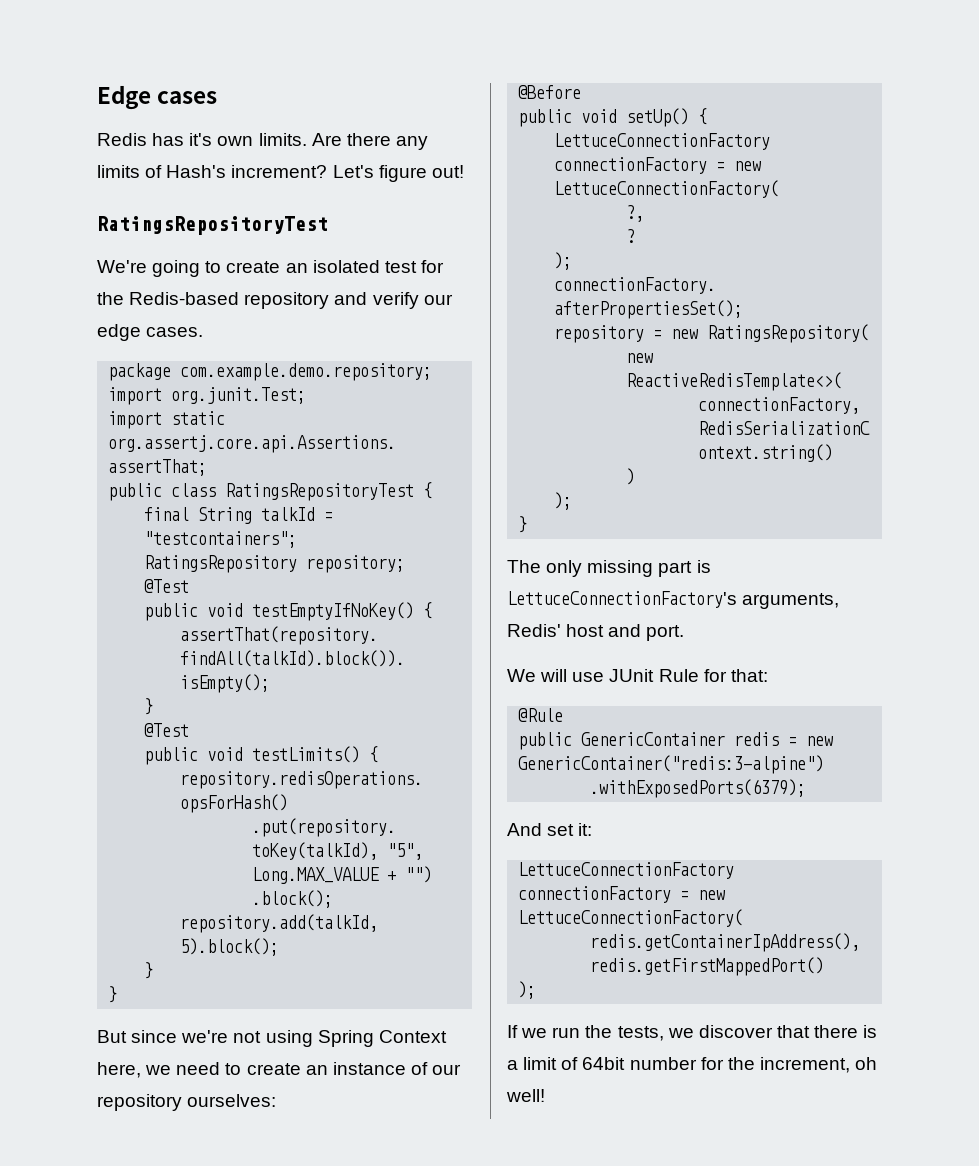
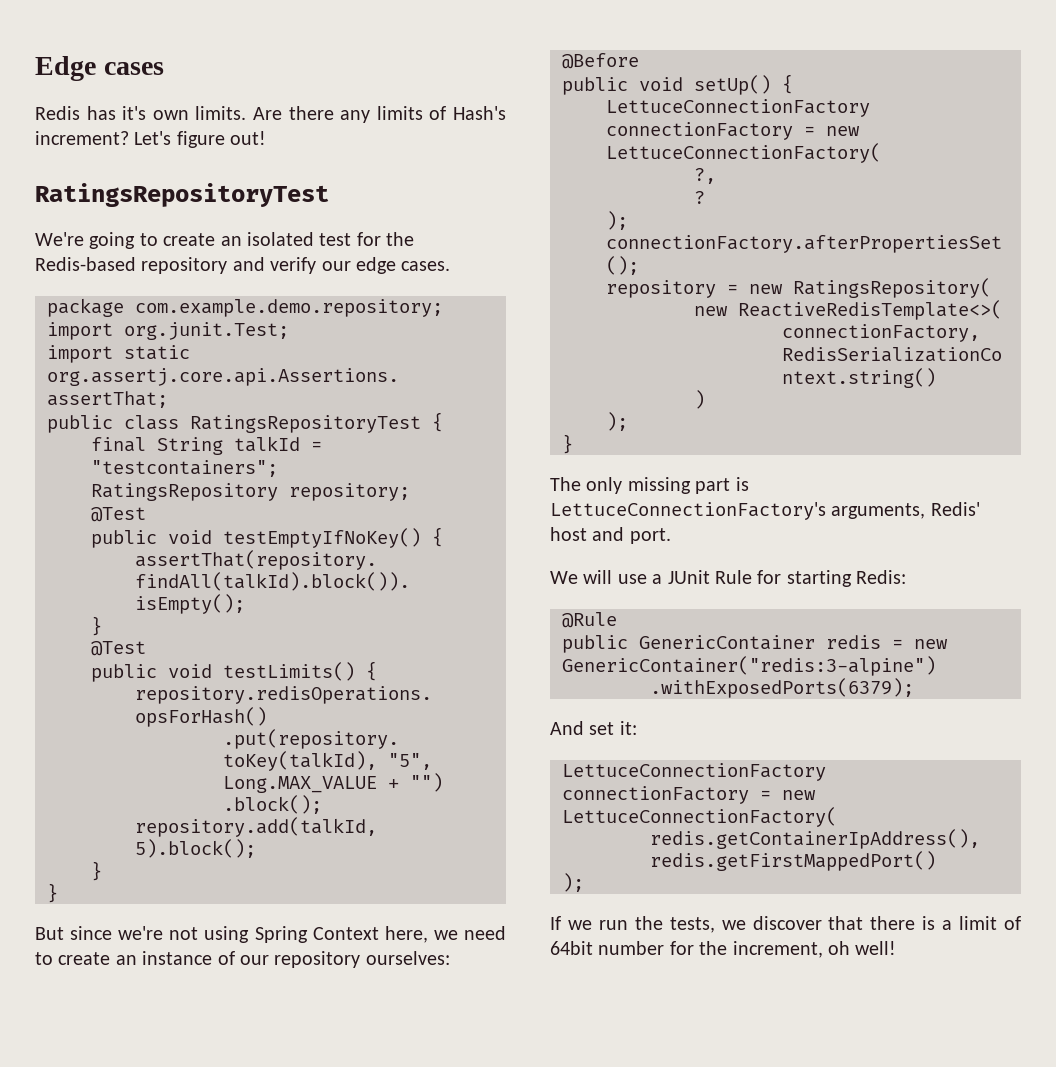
(605, 677) none -> [652,574,663,584] a
[730,669,768,682] that: -> [786,570,907,587] starting Redis:

